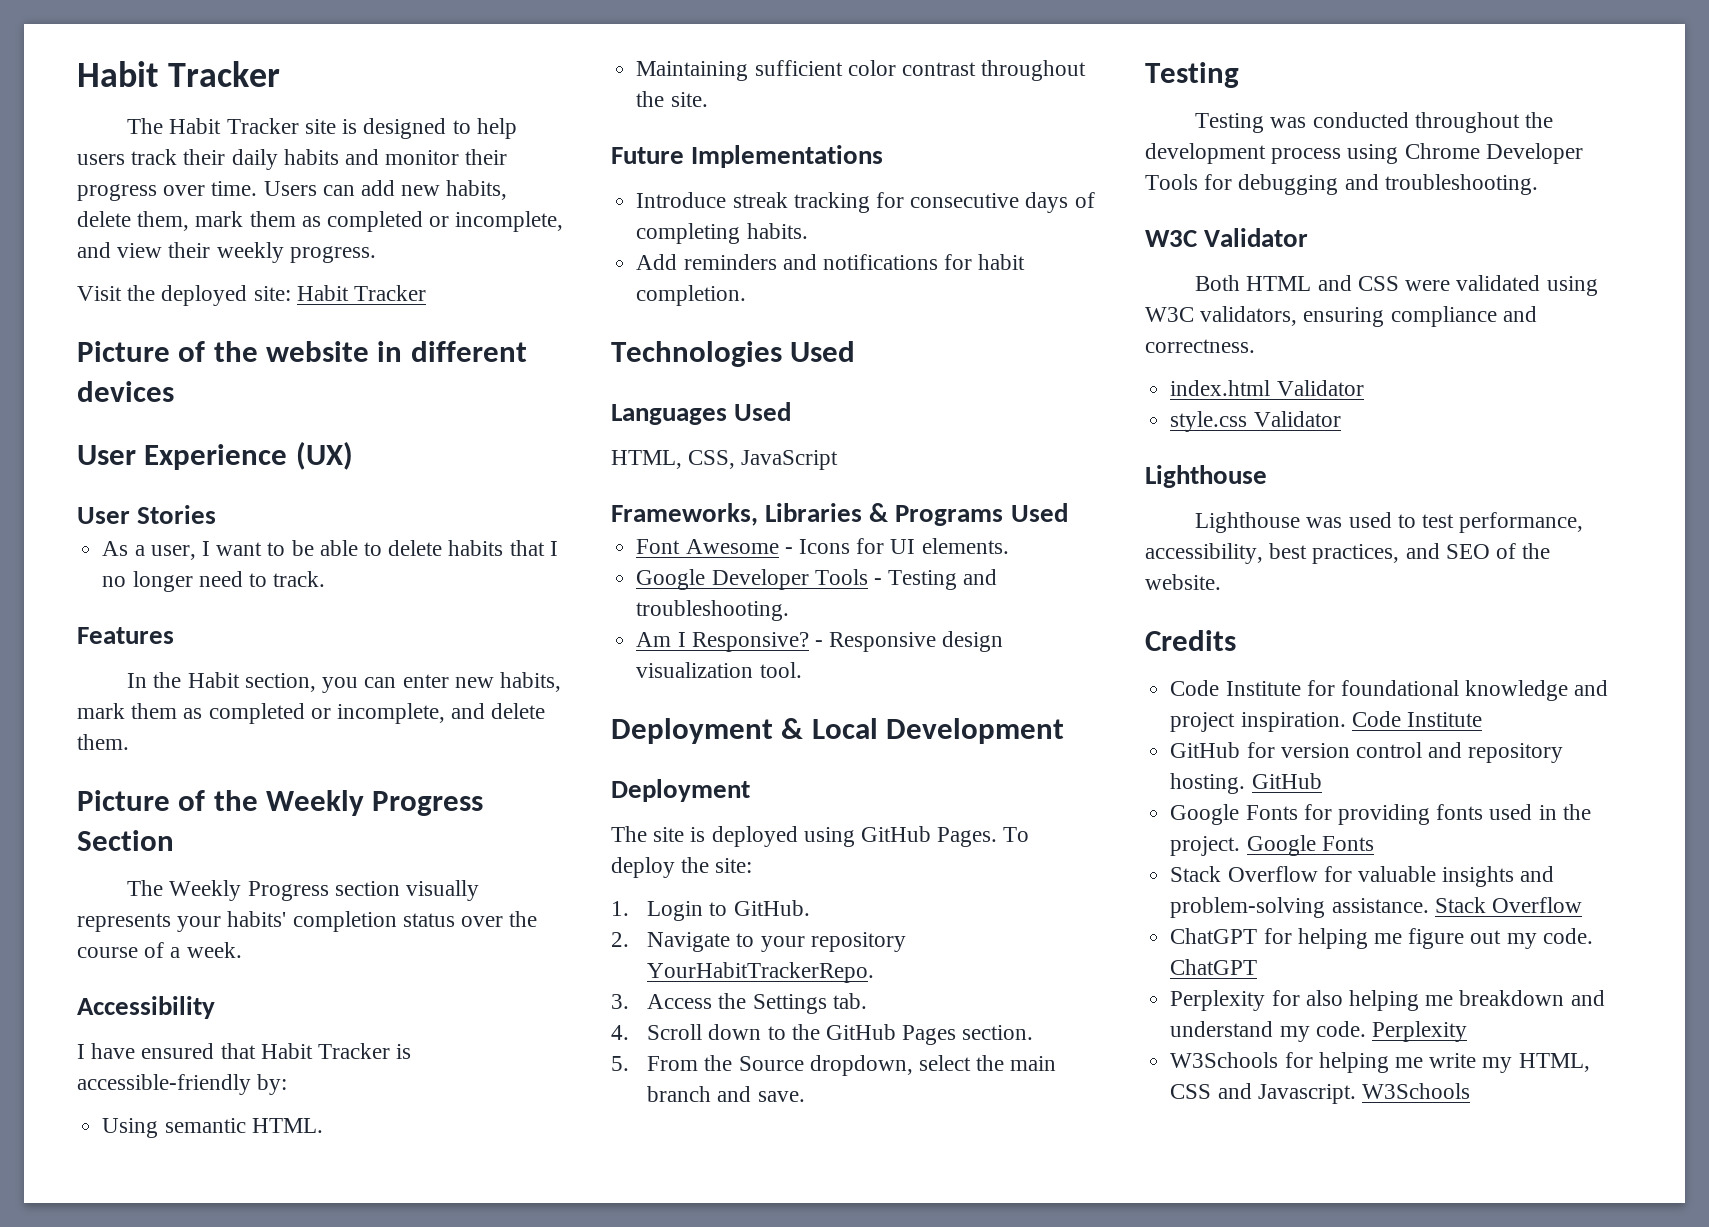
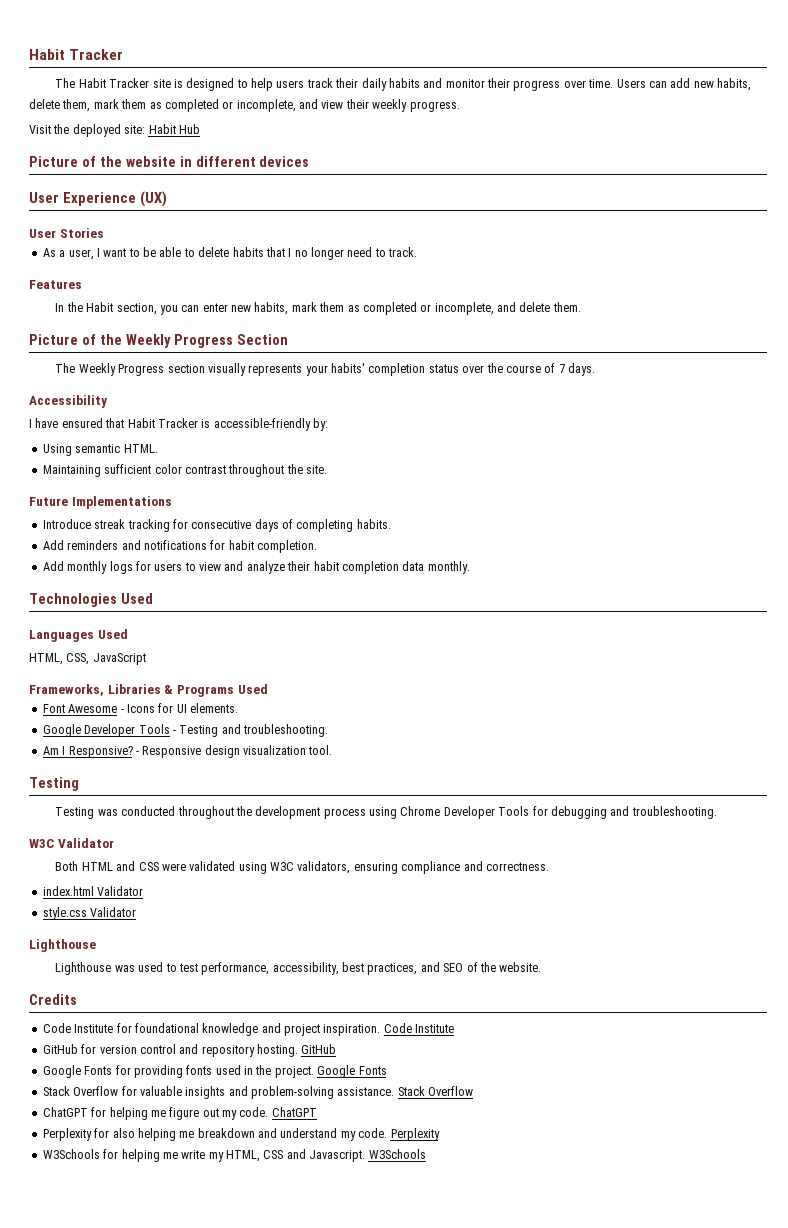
[354,285,427,301] Tracker -> [178,124,200,134] Hub
[170,942,242,958] a week. -> [558,363,596,376] 7 days.
(747, 295) none -> [42,561,470,574] // Add monthly logs for users to view and analyze their habit completion data monthly.
[611,718,1065,744] [611,779,750,802] [611,826,1030,847] [611,857,753,878] [611,900,810,921] [611,932,906,952] [647,962,875,983] [611,993,867,1014] [611,1024,1034,1045] [611,1055,1057,1076] [647,1086,805,1102] // Deployment & Local Development // Deployment // The site is deployed using GitHub Pages. To deploy the site: // 1. Login to GitHub. // 2. Navigate to your repository YourHabitTrackerRepo. // 3. Access the Settings tab. // 4. Scroll down to the GitHub Pages section. // 5. From the Source dropdown, select the main branch and save. -> (333, 750) none

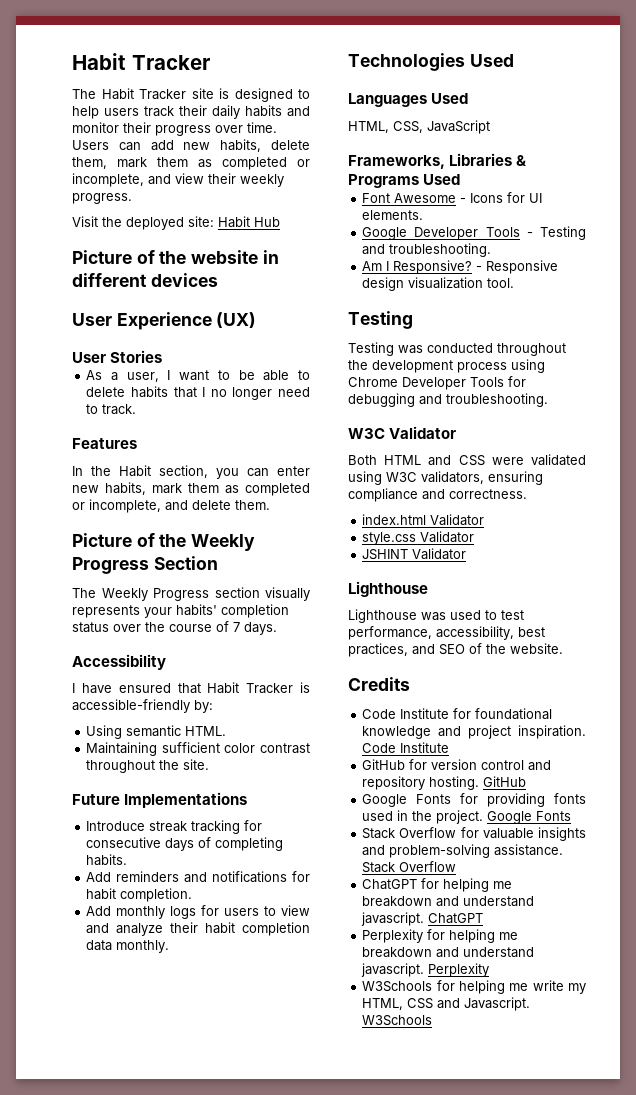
(137, 912) none -> [362,548,467,560] // JSHINT Validator
[169,1107,269,1120] figure out my code. -> [362,896,535,907] [361,912,425,926] breakdown and understand javascript.
[112,1128,388,1141] also helping me breakdown and understand my code. -> [449,929,519,943] [362,947,535,958] [361,963,425,977] helping me breakdown and understand javascript.

